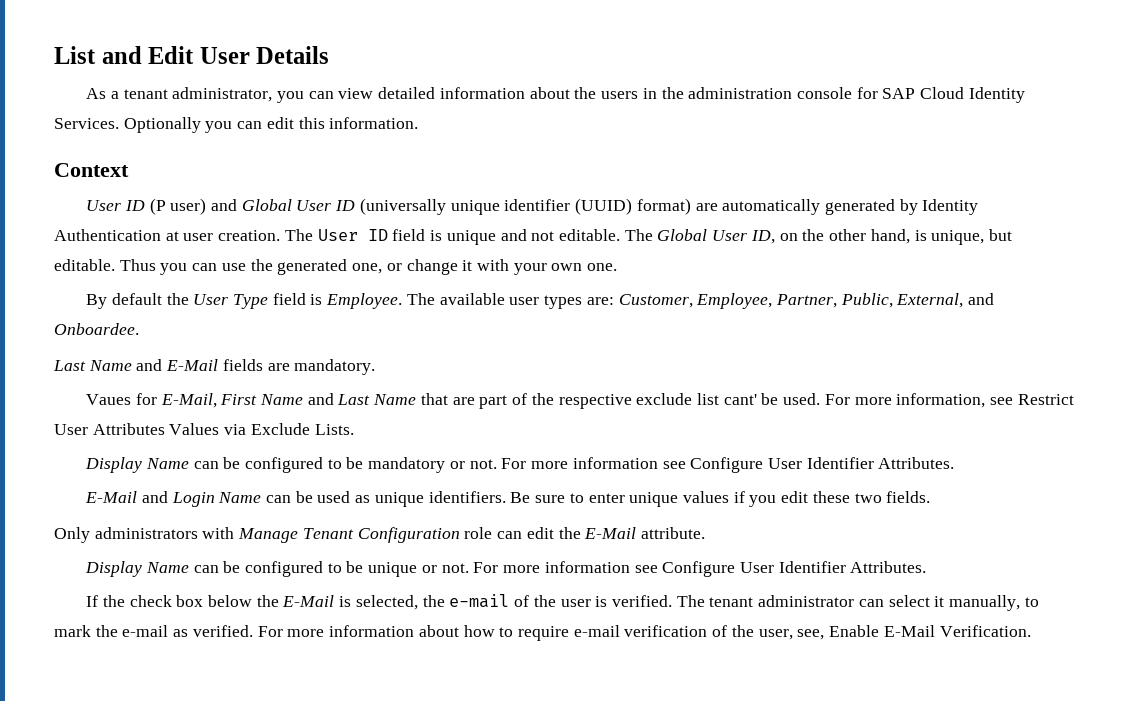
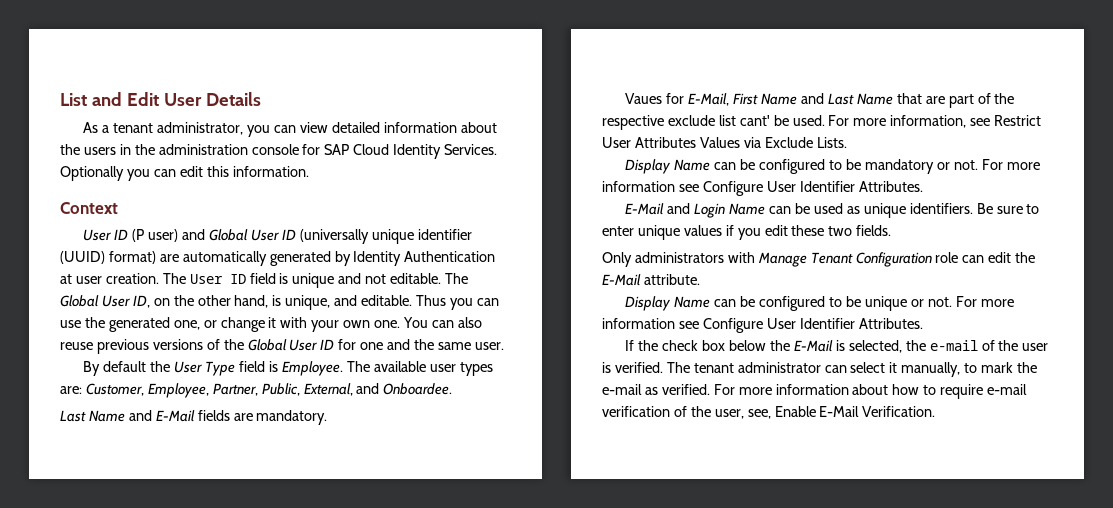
[988,229,1012,241] but -> [334,295,358,306] and
(618, 267) none -> [403,317,482,328] [60,339,504,354] You can also reuse previous versions of the Global User ID for one and the same user.

